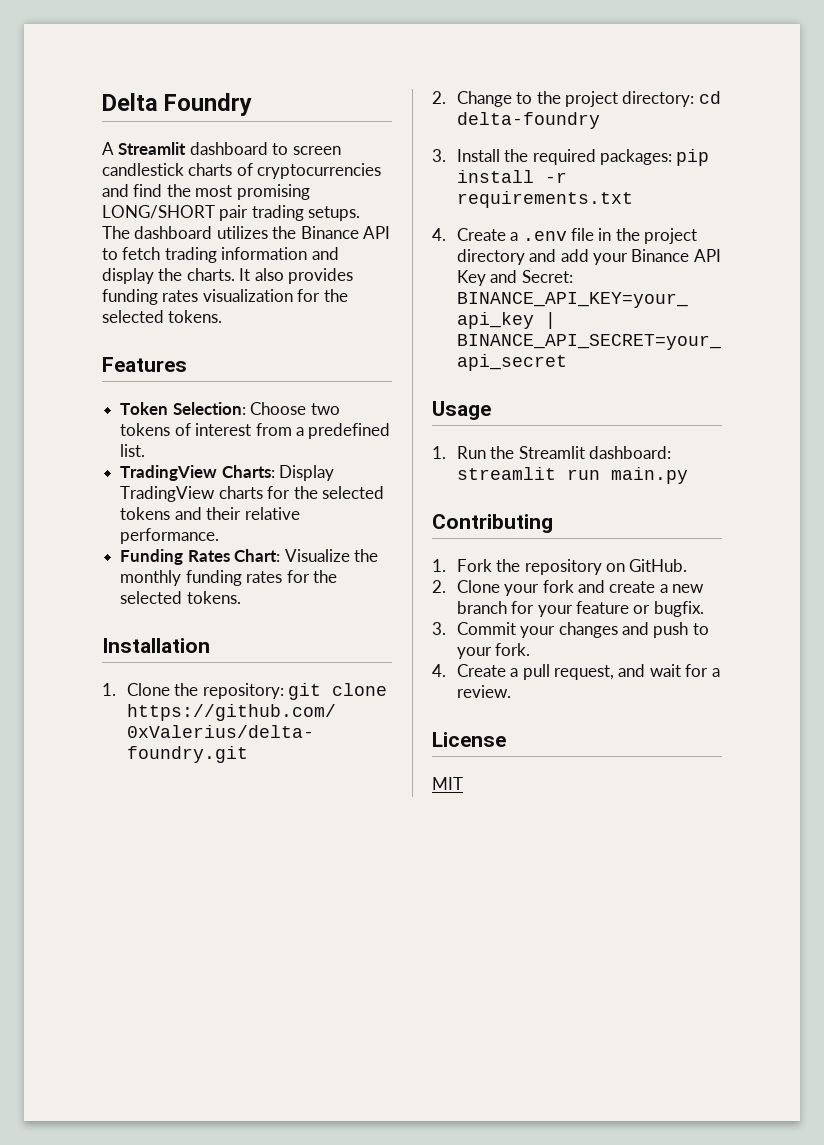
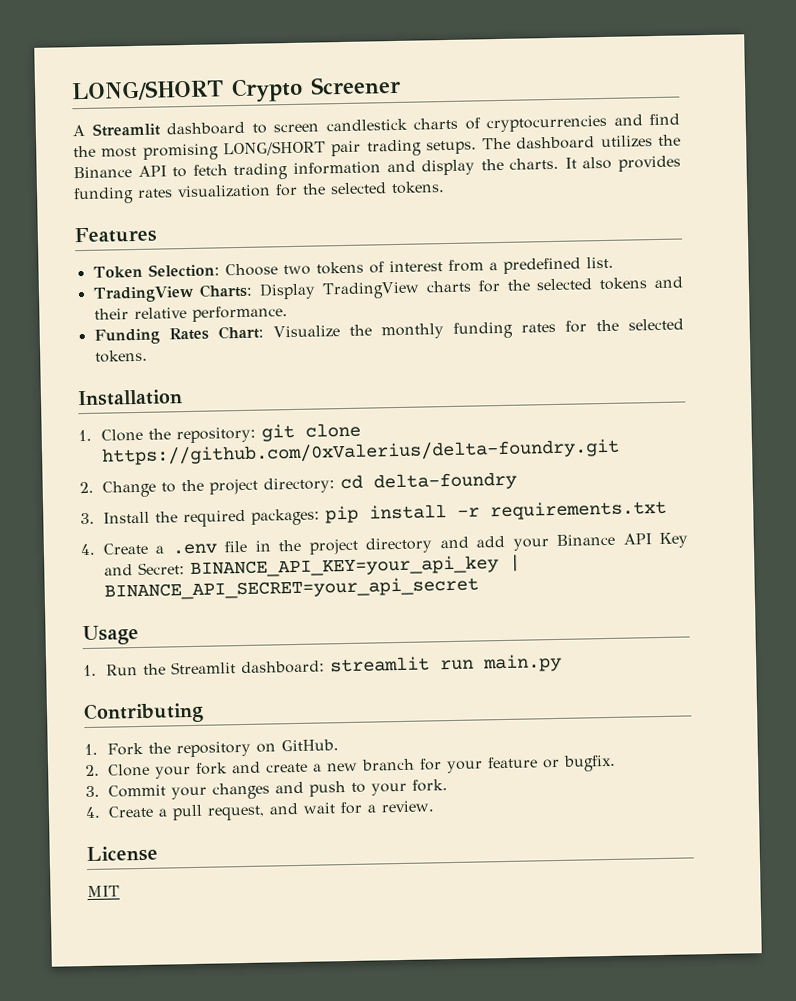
[102,93,253,116] Delta Foundry -> [71,75,401,103] LONG/SHORT Crypto Screener

